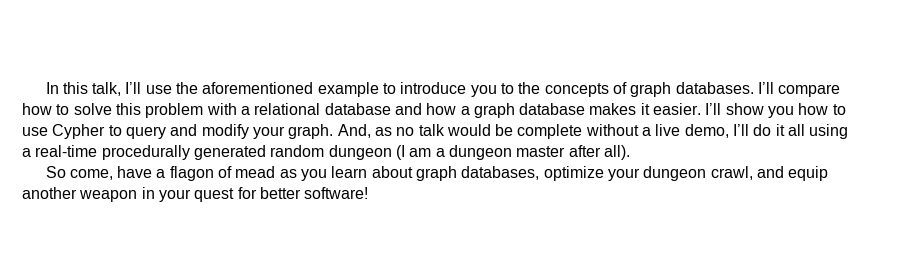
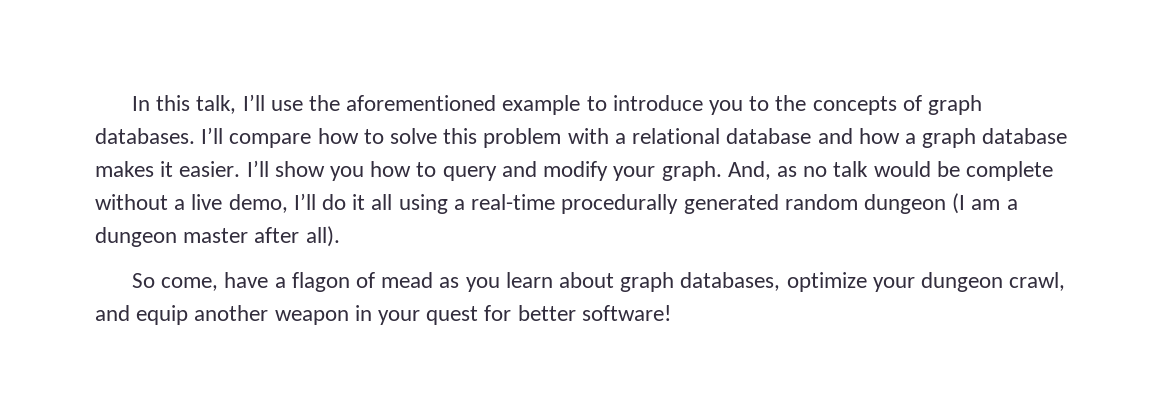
[22,124,122,139] use Cypher to -> (437, 169) none

